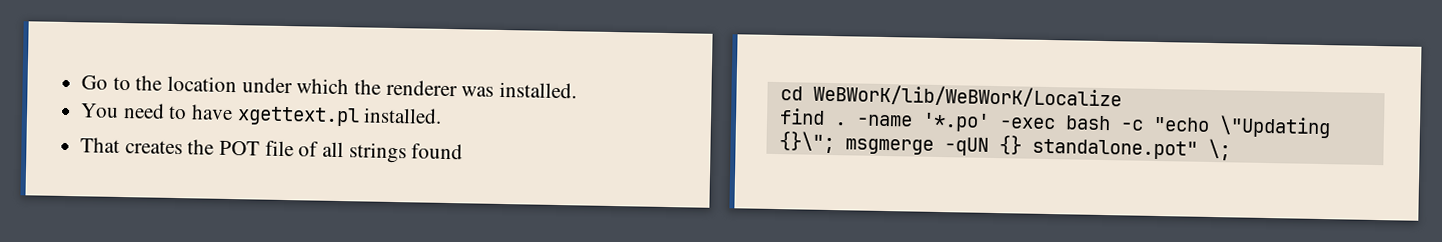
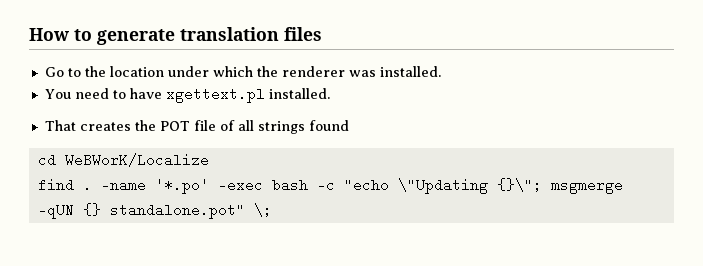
(81, 82) none -> [29,27,322,45] How to generate translation files //
[812,83,1122,109] WeBWorK/lib/WeBWorK/Localize -> [64,153,209,167] WeBWorK/Localize

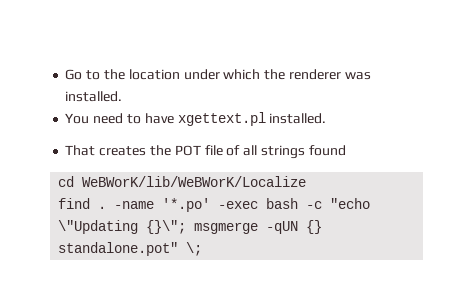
[29,27,322,45] How to generate translation files // -> (65, 74) none
[64,153,209,167] WeBWorK/Localize -> [82,176,307,187] WeBWorK/lib/WeBWorK/Localize

